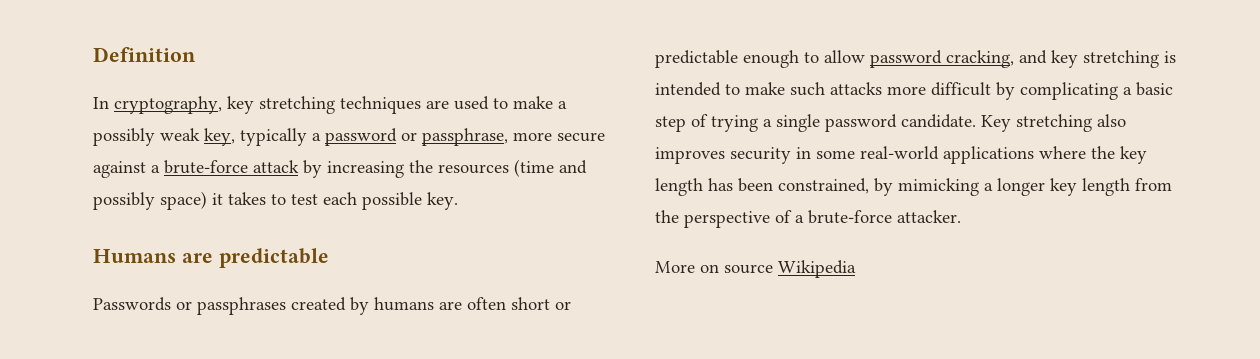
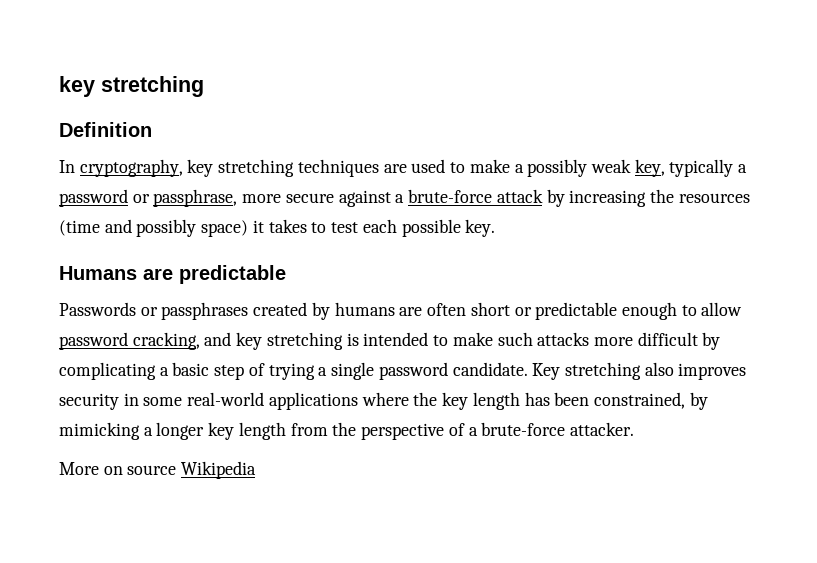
(93, 54) none -> [59,76,204,97] key stretching //

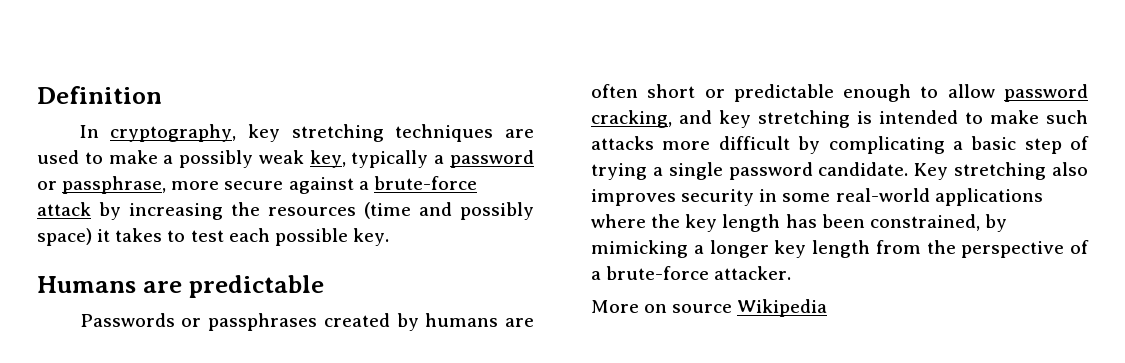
[59,76,204,97] key stretching // -> (37, 95) none

